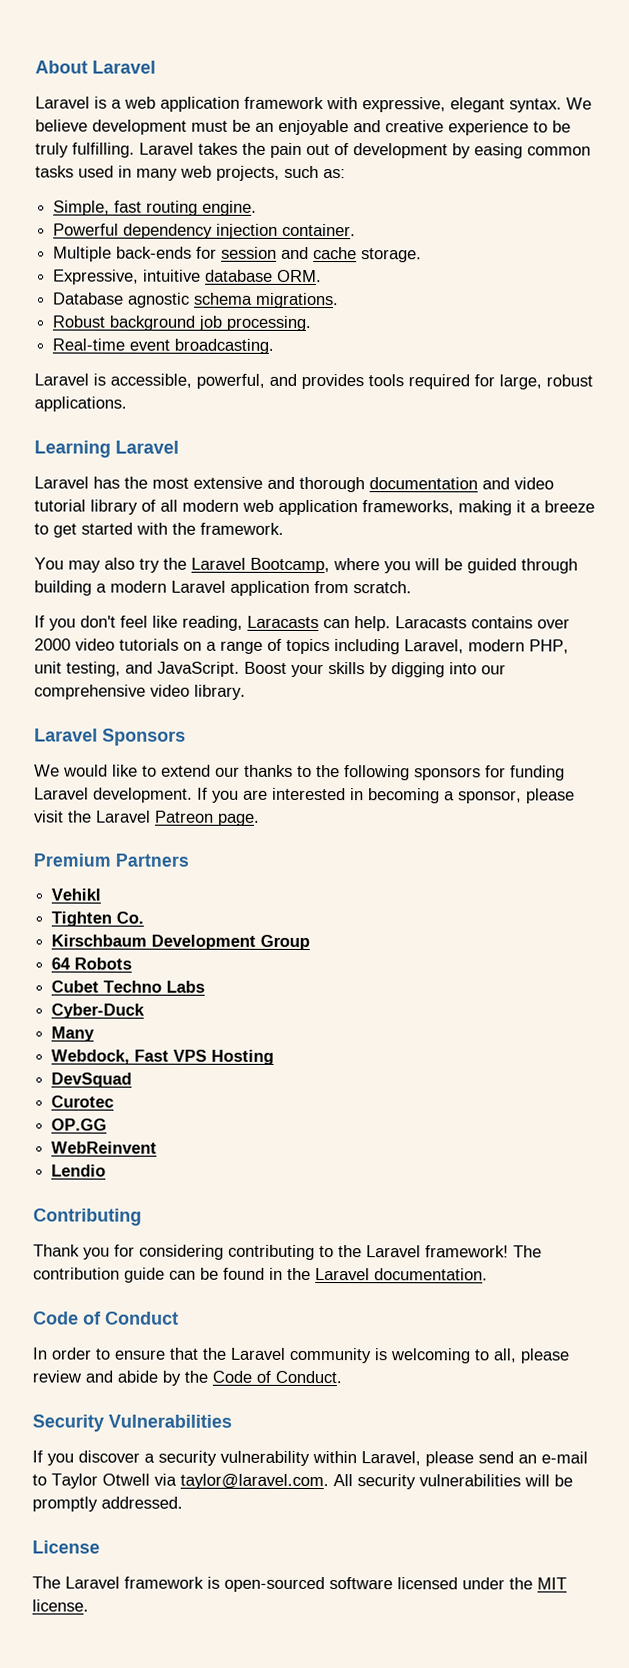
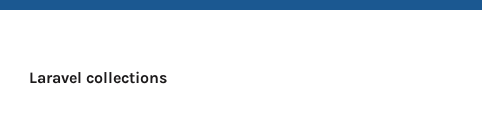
[35,60,156,74] [35,96,592,113] [35,119,571,136] [35,142,591,159] [35,165,346,181] [53,200,258,216] [53,223,357,239] [53,246,423,263] [53,269,323,285] [53,292,340,309] [52,315,312,331] [52,338,275,354] [34,373,593,390] [34,396,127,412] [34,440,179,458] [34,476,554,493] [34,499,595,516] [34,522,284,538] [34,557,578,574] [34,580,412,596] [34,615,570,632] [34,638,569,655] [34,661,506,678] [34,684,246,700] [34,728,186,746] [34,764,565,781] [34,787,575,804] [34,810,260,826] [33,853,189,867] [51,888,102,901] [51,911,145,927] [51,934,311,950] [51,957,133,970] [51,980,206,993] [51,1003,146,1019] [51,1026,96,1042] [51,1049,275,1065] [51,1072,133,1088] [51,1095,115,1108] [51,1118,108,1131] [51,1141,158,1154] [51,1164,107,1177] [33,1208,142,1226] [33,1244,542,1261] [33,1267,488,1283] [33,1311,179,1325] [32,1347,570,1364] [32,1370,342,1386] [32,1414,232,1432] [32,1450,588,1467] [32,1473,573,1490] [32,1496,183,1512] [32,1540,100,1554] [32,1576,567,1593] [32,1599,89,1612] About Laravel // Laravel is a web application framework with expressive, elegant syntax. We believe development must be an enjoyable and creative experience to be truly fulfilling. Laravel takes the pain out of development by easing common tasks used in many web projects, such as: // Simple, fast routing engine. // Powerful dependency injection container. // Multiple back-ends for session and cache storage. // Expressive, intuitive database ORM. // Database agnostic schema migrations. // Robust background job processing. // Real-time event broadcasting. // Laravel is accessible, powerful, and provides tools required for large, robust applications. // Learning Laravel // Laravel has the most extensive and thorough documentation and video tutorial library of all modern web application frameworks, making it a breeze to get started with the framework. // You may also try the Laravel Bootcamp, where you will be guided through building a modern Laravel application from scratch. // If you don't feel like reading, Laracasts can help. Laracasts contains over 2000 video tutorials on a range of topics including Laravel, modern PHP, unit testing, and JavaScript. Boost your skills by digging into our comprehensive video library. // Laravel Sponsors // We would like to extend our thanks to the following sponsors for funding Laravel development. If you are interested in becoming a sponsor, please visit the Laravel Patreon page. // Premium Partners // Vehikl // Tighten Co. // Kirschbaum Development Group // 64 Robots // Cubet Techno Labs // Cyber-Duck // Many // Webdock, Fast VPS Hosting // DevSquad // Curotec // OP.GG // WebReinvent // Lendio // Contributing // Thank you for considering contributing to the Laravel framework! The contribution guide can be found in the Laravel documentation. // Code of Conduct // In order to ensure that the Laravel community is welcoming to all, please review and abide by the Code of Conduct. // Security Vulnerabilities // If you discover a security vulnerability within Laravel, please send an e-mail to Taylor Otwell via taylor@laravel.com. All security vulnerabilities will be promptly addressed. // License // The Laravel framework is open-sourced software licensed under the MIT license. -> [29,71,168,84] Laravel collections

